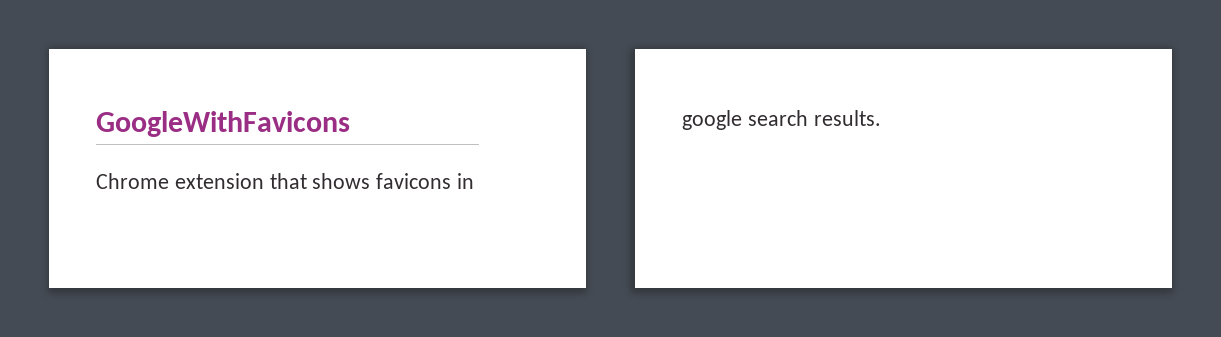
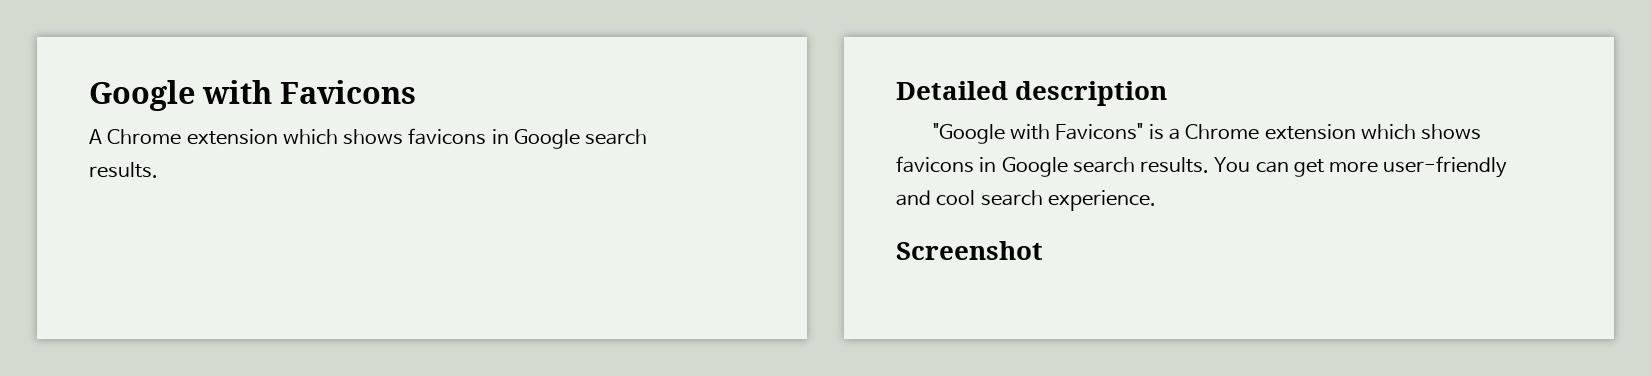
[96,111,350,137] [96,173,475,189] [682,110,881,130] GoogleWithFavicons // Chrome extension that shows favicons in google search results. -> [89,80,417,111] [89,128,648,149] [89,162,158,178] [896,81,1168,106] [932,123,1482,144] [896,156,1508,178] [896,190,1156,211] [896,241,1043,260] Google with Favicons // A Chrome extension which shows favicons in Google search results. // Detailed description // "Google with Favicons" is a Chrome extension which shows favicons in Google search results. You can get more user-friendly and cool search experience. // Screenshot

